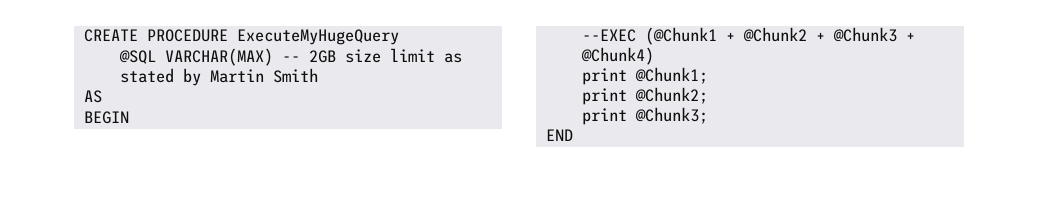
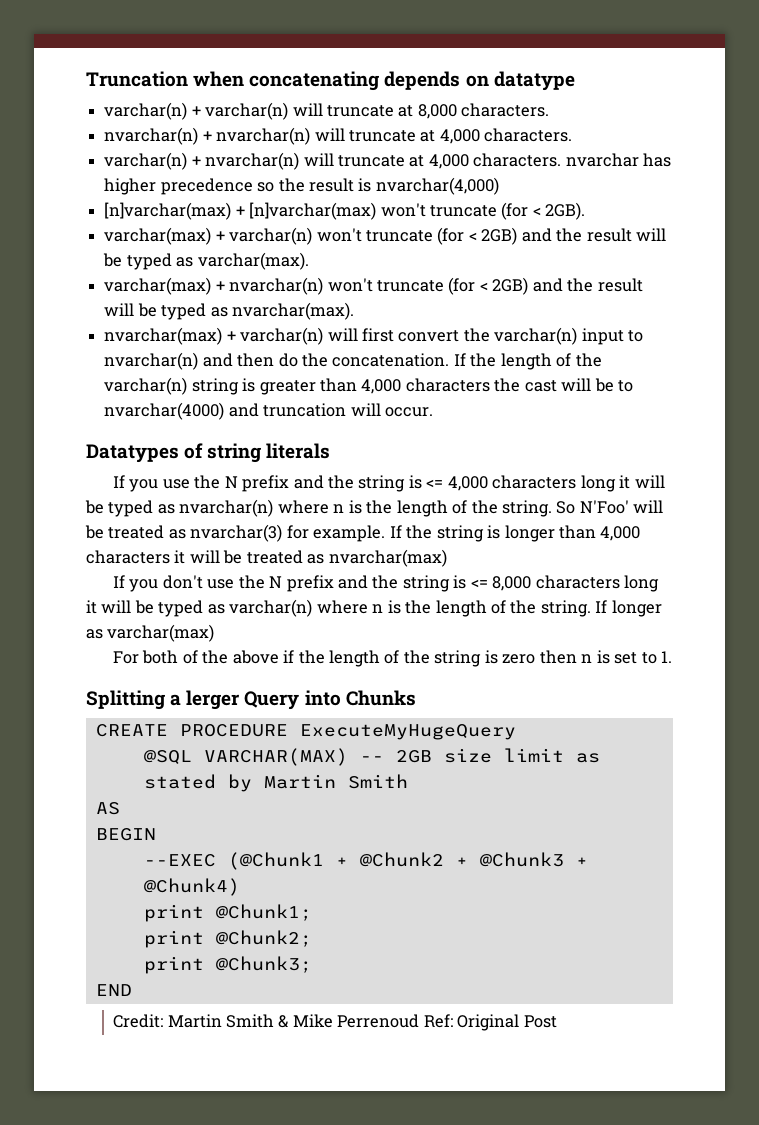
(84, 35) none -> [86,71,575,91] [104,102,550,120] [104,127,573,145] [104,152,672,170] [104,177,499,195] [104,202,586,220] [104,227,667,245] [103,252,309,270] [104,277,643,295] [104,302,354,320] [104,327,644,345] [104,352,602,370] [104,377,634,395] [104,402,433,420] [86,443,331,463] [112,475,665,492] [85,499,664,517] [85,524,641,542] [86,549,447,567] [112,575,660,592] [86,599,662,617] [86,624,215,642] [112,650,672,667] [86,690,416,710] Truncation when concatenating depends on datatype // varchar(n) + varchar(n) will truncate at 8,000 characters. // nvarchar(n) + nvarchar(n) will truncate at 4,000 characters. // varchar(n) + nvarchar(n) will truncate at 4,000 characters. nvarchar has higher precedence so the result is nvarchar(4,000) // [n]varchar(max) + [n]varchar(max) won't truncate (for < 2GB). // varchar(max) + varchar(n) won't truncate (for < 2GB) and the result will be typed as varchar(max). // varchar(max) + nvarchar(n) won't truncate (for < 2GB) and the result will be typed as nvarchar(max). // nvarchar(max) + varchar(n) will first convert the varchar(n) input to nvarchar(n) and then do the concatenation. If the length of the varchar(n) string is greater than 4,000 characters the cast will be to nvarchar(4000) and truncation will occur. // Datatypes of string literals // If you use the N prefix and the string is <= 4,000 characters long it will be typed as nvarchar(n) where n is the length of the string. So N'Foo' will be treated as nvarchar(3) for example. If the string is longer than 4,000 characters it will be treated as nvarchar(max) // If you don't use the N prefix and the string is <= 8,000 characters long it will be typed as varchar(n) where n is the length of the string. If longer as varchar(max) // For both of the above if the length of the string is zero then n is set to 1. // Splitting a lerger Query into Chunks //
(574, 135) none -> [113,1014,557,1031] // Credit: Martin Smith & Mike Perrenoud Ref: Original Post

